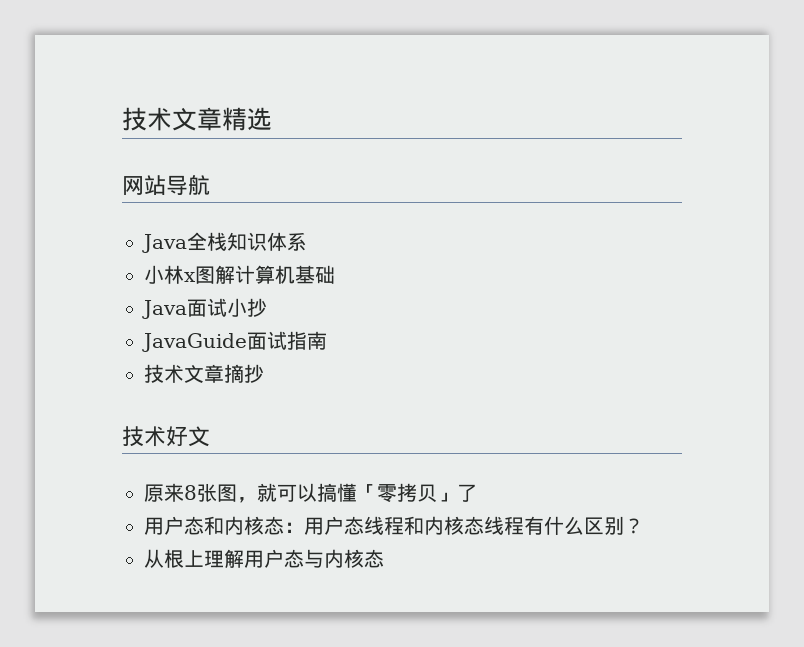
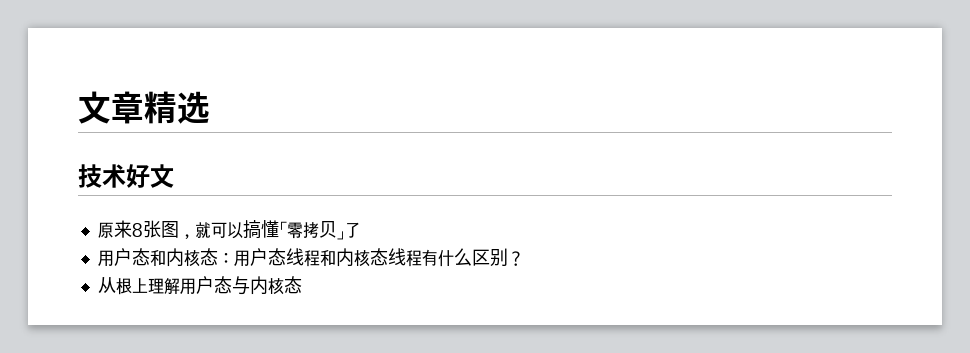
[122,107,172,131] 技术 -> (78, 107) none
[122,175,210,195] [142,232,307,253] [144,265,335,284] [142,298,267,319] [142,331,327,352] [144,364,264,383] // 网站导航 // Java全栈知识体系 // 小林x图解计算机基础 // Java面试小抄 // JavaGuide面试指南 // 技术文章摘抄 -> (210, 107) none

